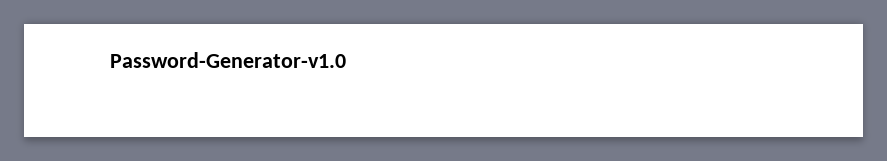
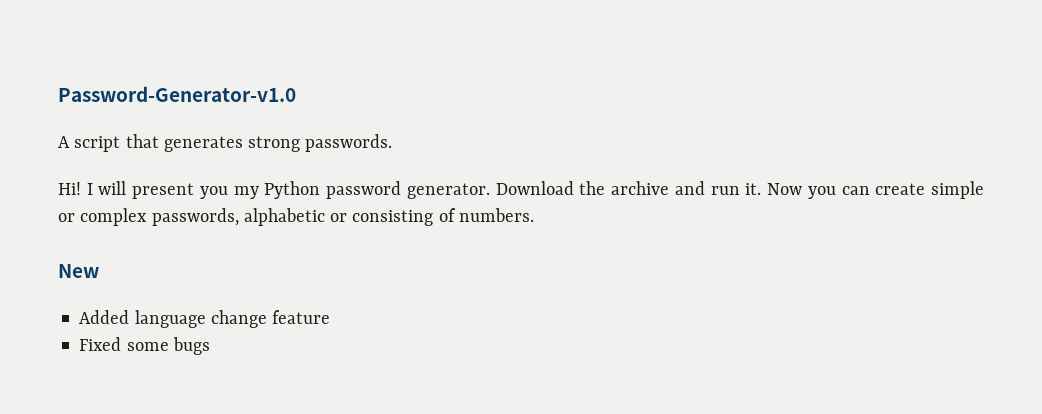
(346, 60) none -> [58,134,393,152] [58,181,984,199] [58,208,534,226] [58,264,99,278] [79,310,331,328] [79,337,210,355] // A script that generates strong passwords. // Hi! I will present you my Python password generator. Download the archive and run it. Now you can create simple or complex passwords, alphabetic or consisting of numbers. // New // Added language change feature // Fixed some bugs

